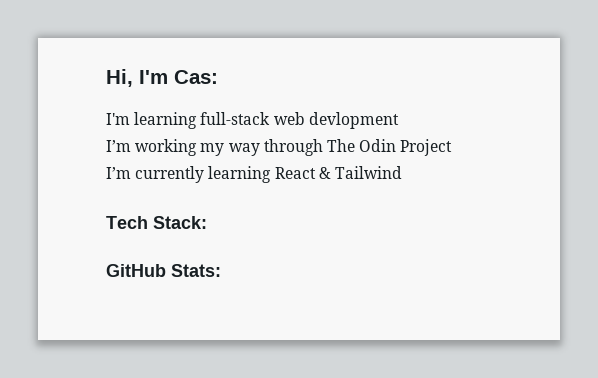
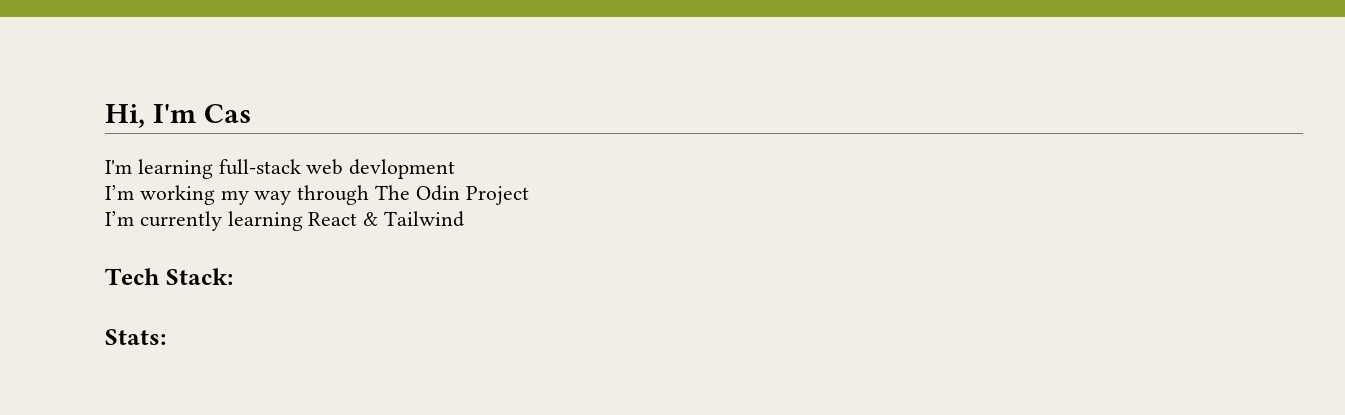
[174,70,218,84] Cas: -> [203,104,251,123] Cas
[106,264,166,277] GitHub -> (233, 276) none

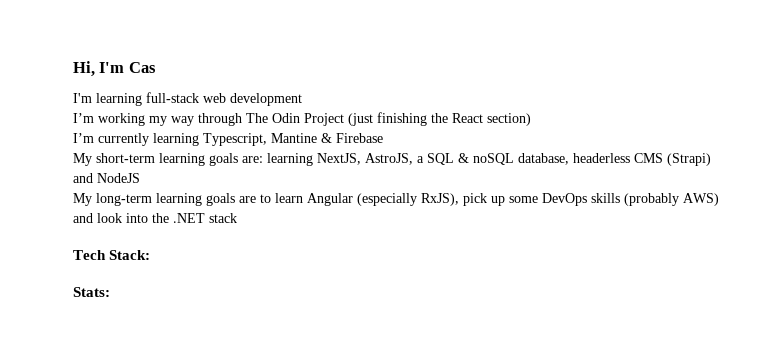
[349,159,456,179] devlopment -> [230,93,302,106] development
[105,211,465,231] // I’m currently learning React & Tailwind -> [348,112,531,126] [73,133,383,146] [73,153,711,166] [73,173,140,183] [73,193,719,206] [73,213,237,223] (just finishing the React section) // I’m currently learning Typescript, Mantine & Firebase // My short-term learning goals are: learning NextJS, AstroJS, a SQL & noSQL database, headerless CMS (Strapi) and NodeJS // My long-term learning goals are to learn Angular (especially RxJS), pick up some DevOps skills (probably AWS) and look into the .NET stack

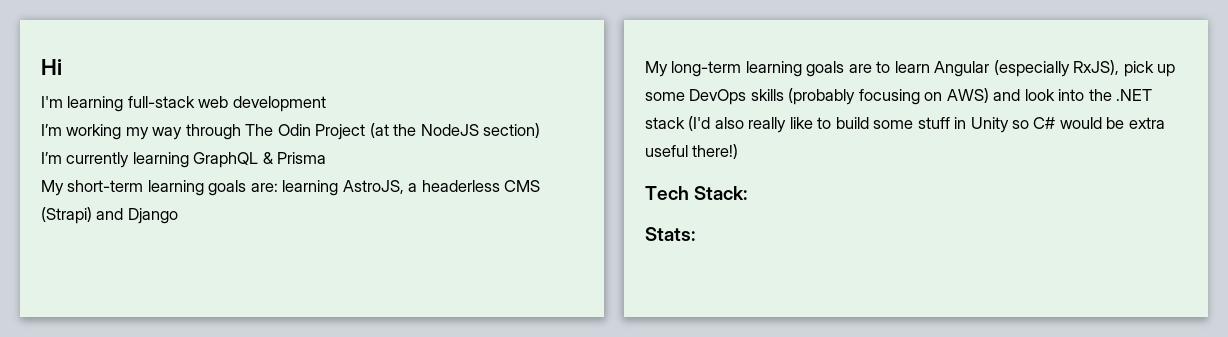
[73,61,156,77] Hi, I'm Cas -> [41,59,62,75] Hi
[348,112,483,126] (just finishing the React -> [369,123,479,138] (at the NodeJS
[203,133,383,146] Typescript, Mantine & Firebase -> [193,152,327,168] GraphQL & Prisma
[317,153,361,165] NextJS, -> (339, 188) none
[427,153,569,165] SQL & noSQL database, -> (418, 187) none
[97,173,140,183] NodeJS -> [127,208,178,224] Django
(679, 199) none -> [858,89,943,105] focusing on
(237, 218) none -> [688,116,1165,133] [645,144,739,159] (I'd also really like to build some stuff in Unity so C# would be extra useful there!)

